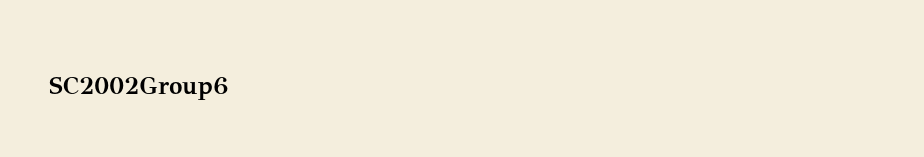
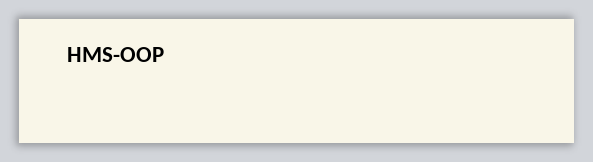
[49,76,229,100] SC2002Group6 -> [67,47,164,62] HMS-OOP

